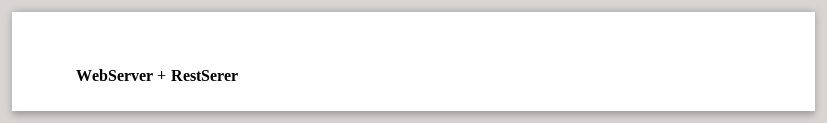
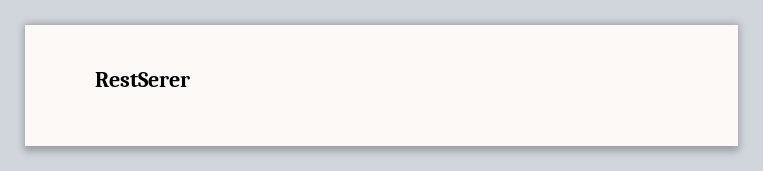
[76,69,167,81] WebServer + -> (95, 79) none

